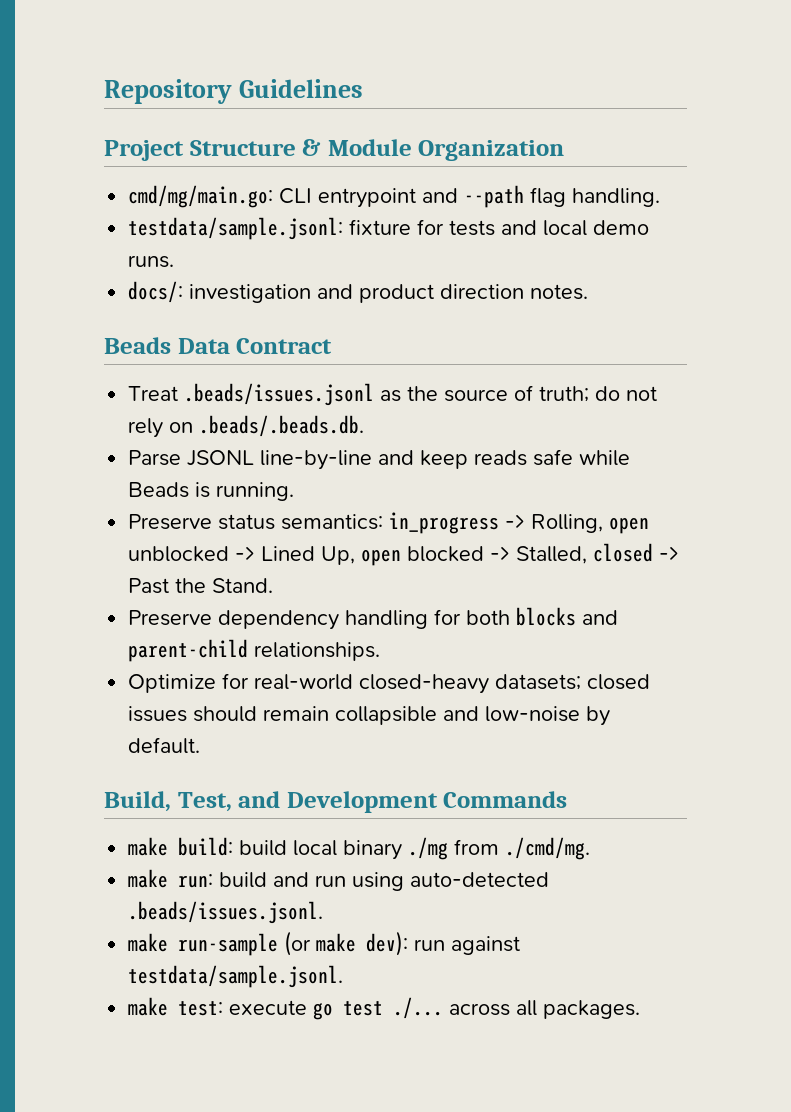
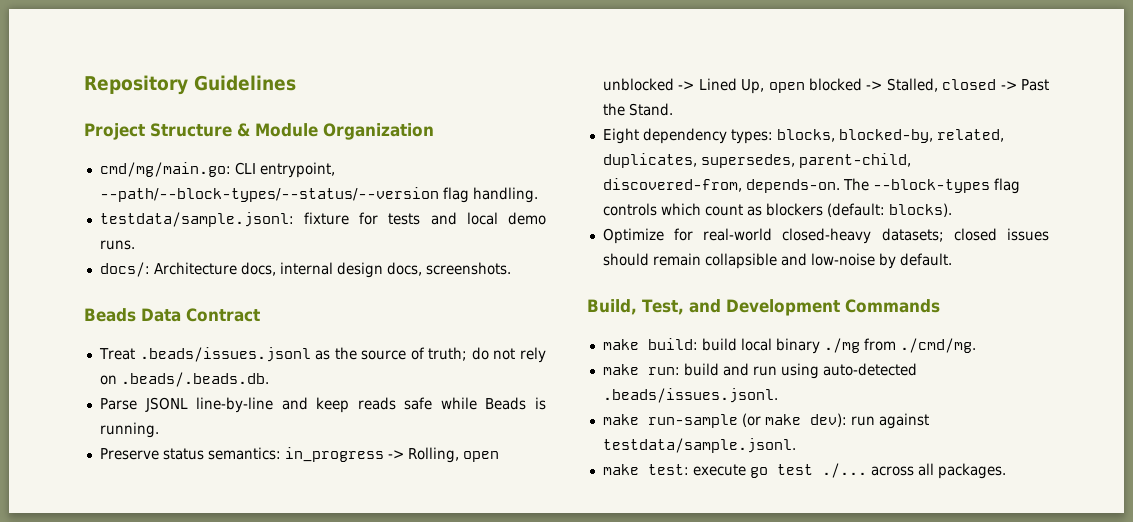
[318,185,525,208] entrypoint and --path -> [259,162,335,178] [99,187,439,202] entrypoint, --path/--block-types/--status/--version
[189,284,589,303] investigation and product direction notes. -> [153,262,511,278] Architecture docs, internal design docs, screenshots.
[128,607,619,630] [128,639,381,662] Preserve dependency handling for both blocks and parent-child relationships. -> [602,128,1004,144] [602,153,911,168] [602,178,1020,194] [602,203,952,217] Eight dependency types: blocks, blocked-by, related, duplicates, supersedes, parent-child, discovered-from, depends-on. The --block-types flag controls which count as blockers (default: blocks).

